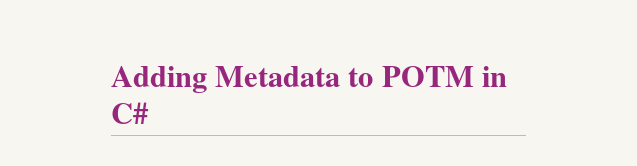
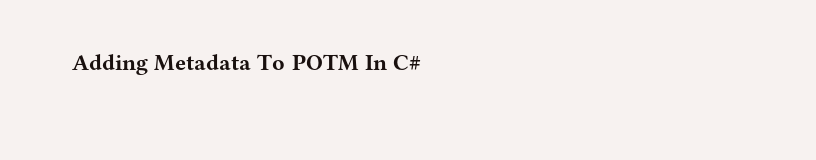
[348,66,507,87] to POTM in -> [257,54,387,71] To POTM In

